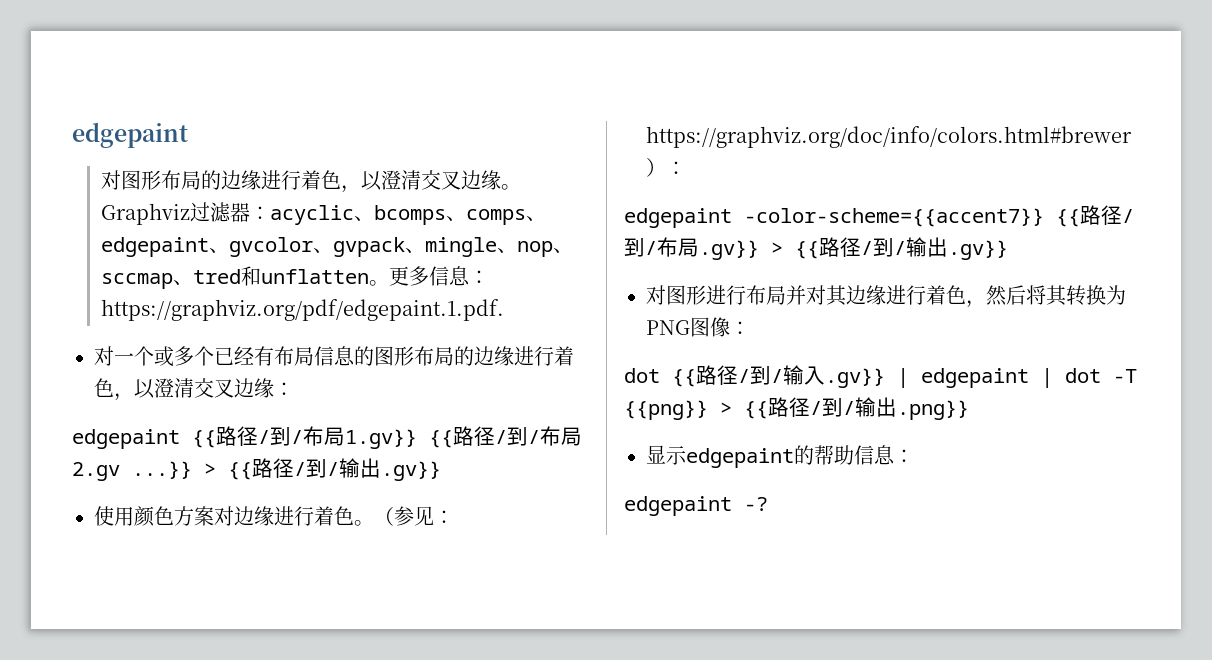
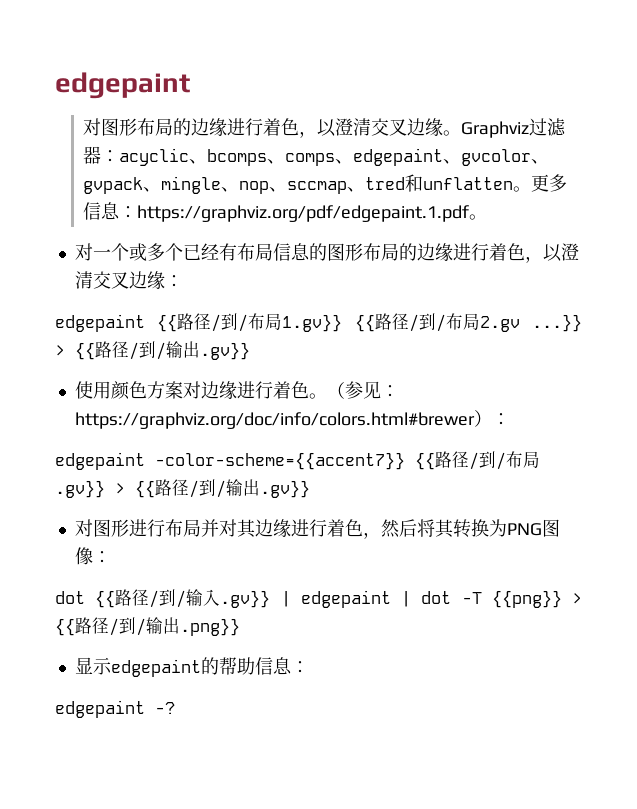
[100,299,504,321] https://graphviz.org/pdf/edgepaint.1.pdf. -> [137,205,488,222] https://graphviz.org/pdf/edgepaint.1.pdf。

